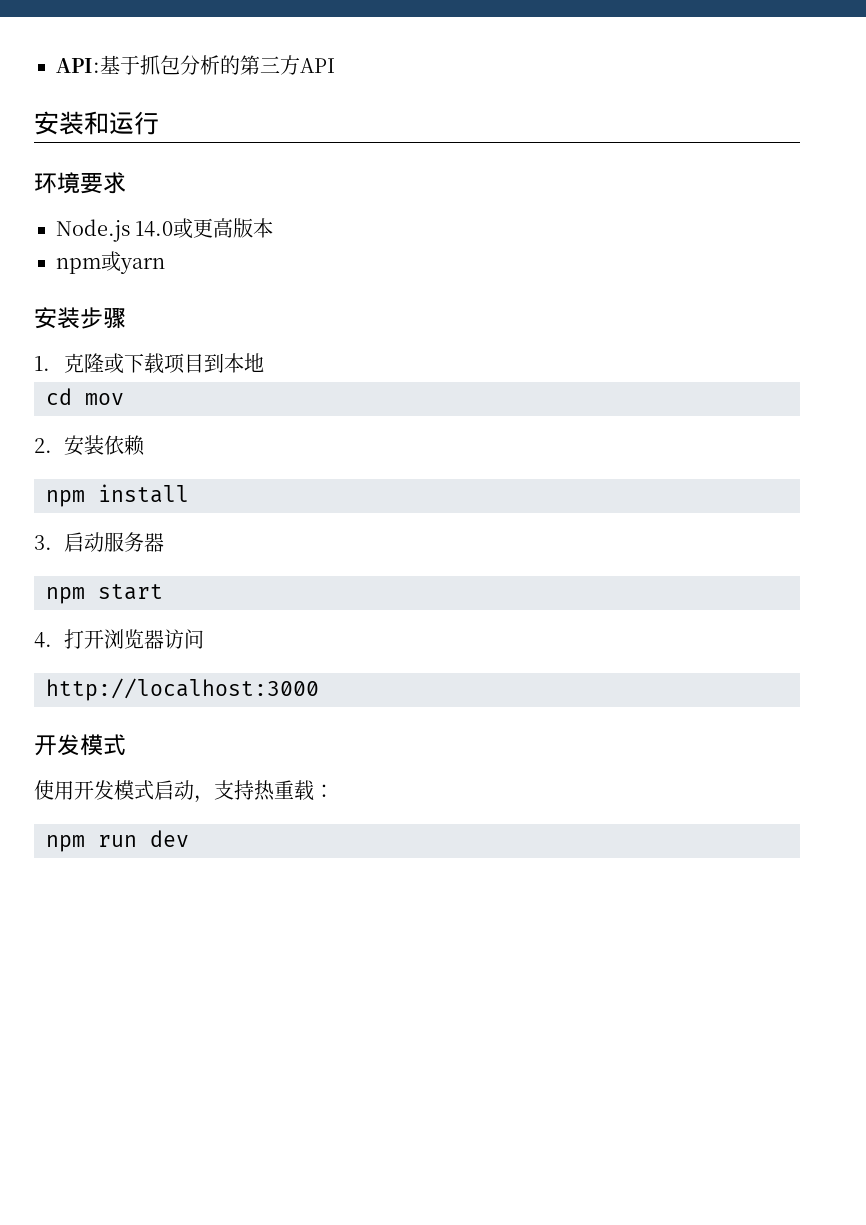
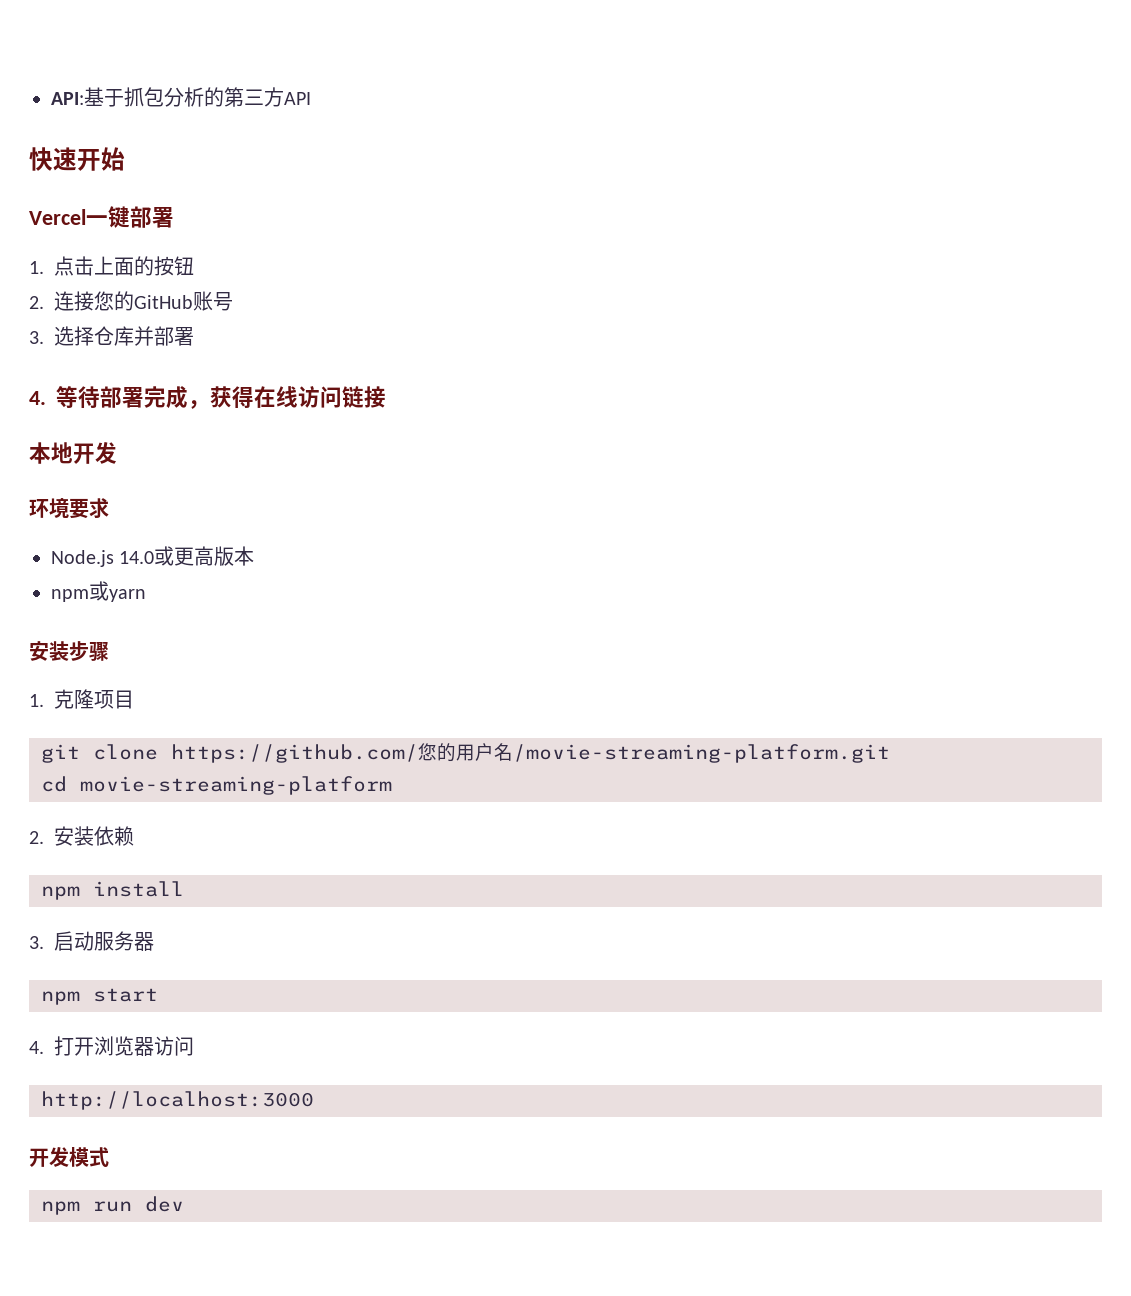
[34,111,159,135] 安装和运行 -> [29,147,125,171] [29,206,174,228] [29,256,194,276] [29,291,233,311] [29,326,194,346] [29,386,386,409] [29,442,117,464] 快速开始 // Vercel一键部署 // 1.点击上面的按钮 // 2.连接您的GitHub账号 // 3.选择仓库并部署 // 4.等待部署完成，获得在线访问链接 // 本地开发
[103,353,164,374] 或下载 -> (94, 699) none
[203,353,264,373] 到本地 -> [41,743,890,763] // git clone https://github.com/您的用户名/movie-streaming-platform.git
[85,393,124,405] mov -> [80,776,392,795] movie-streaming-platform
[34,780,334,803] // 使用开发模式启动，支持热重载： -> (109, 1157) none

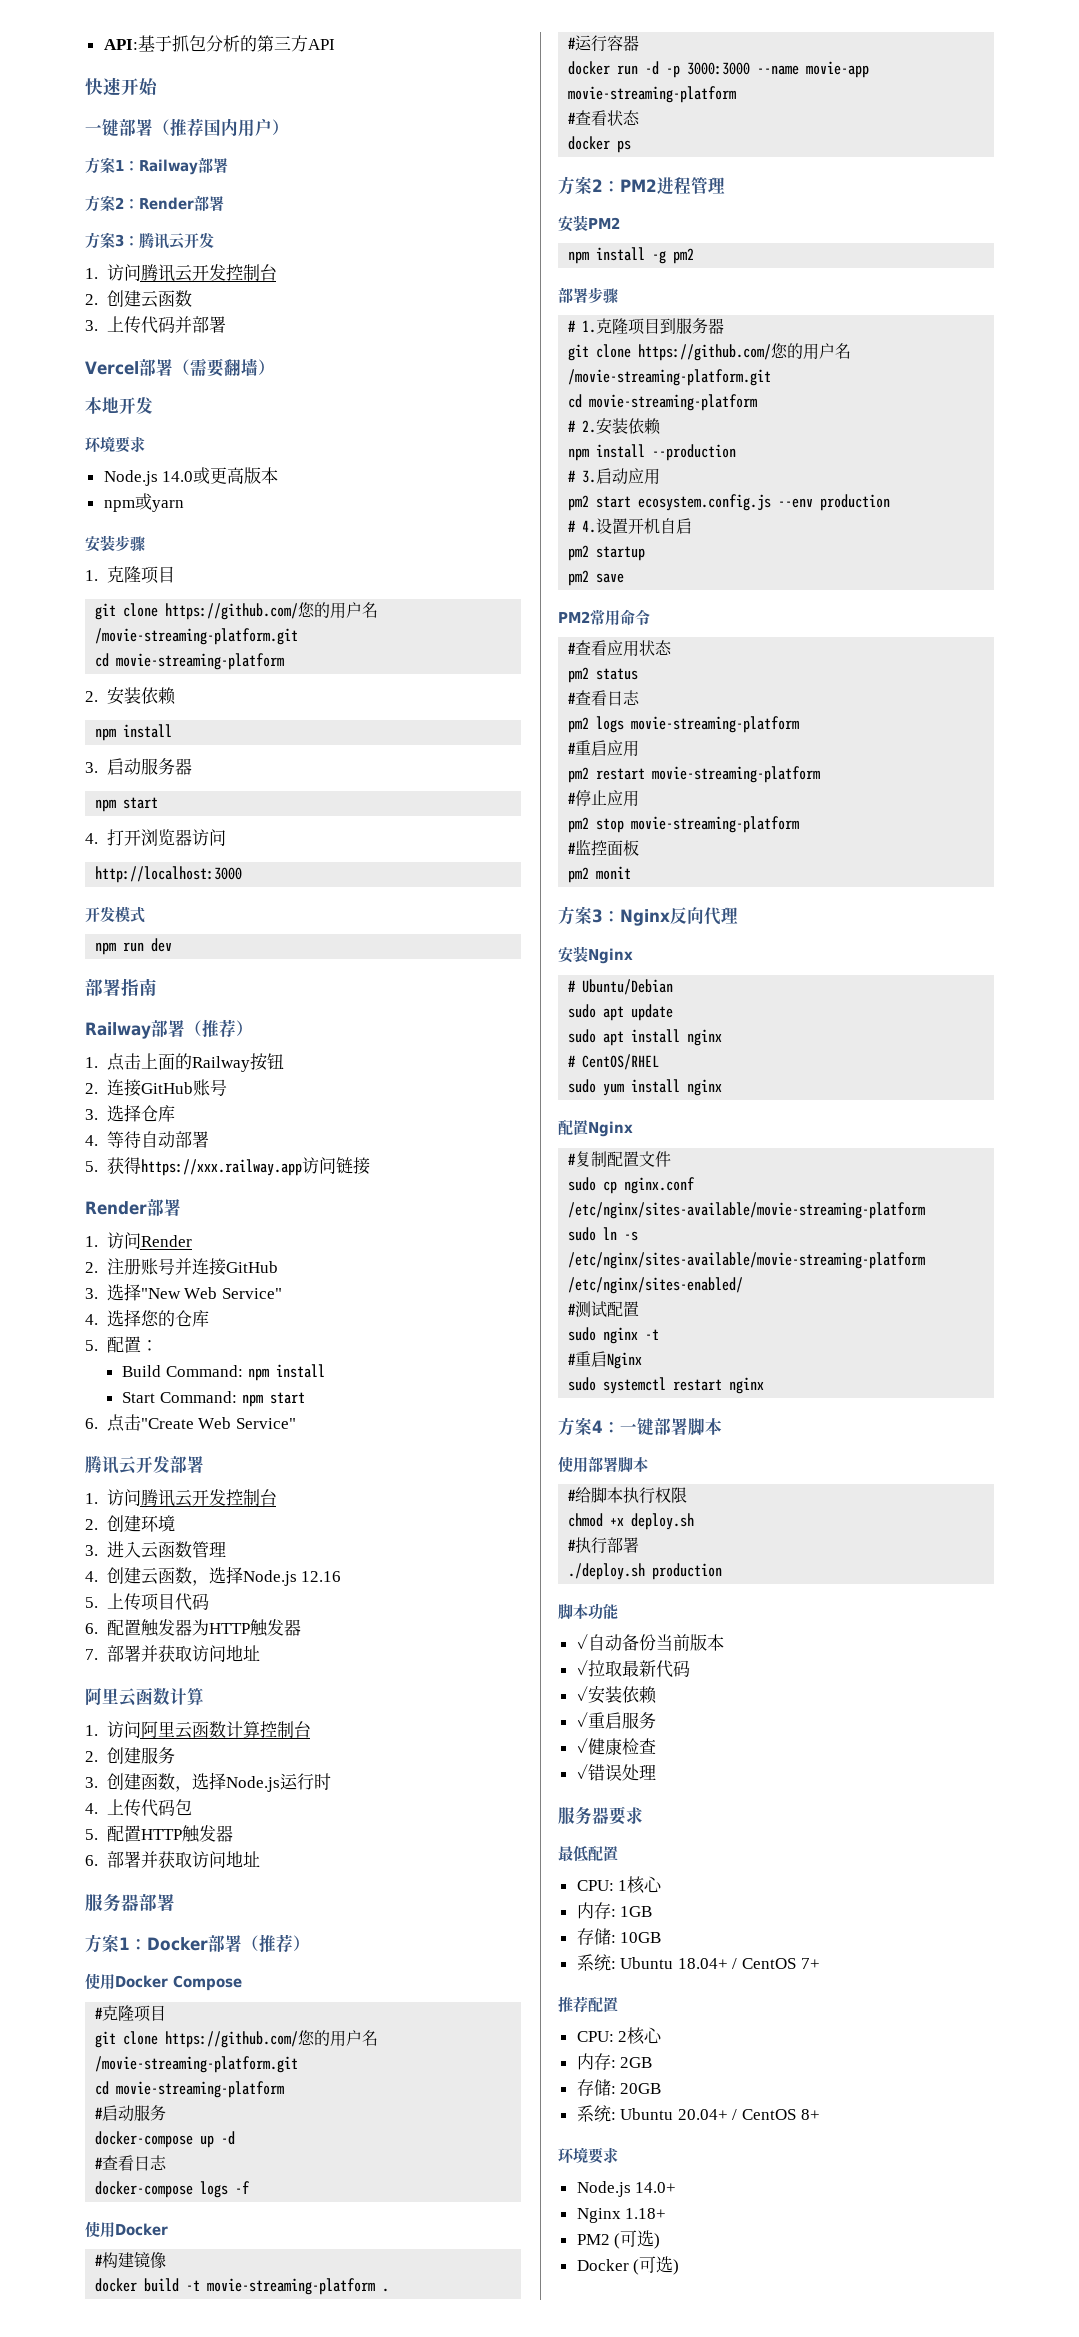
[29,206,174,228] [29,256,194,276] [29,291,233,311] [29,326,134,346] Vercel一键部署 // 1.点击上面的按钮 // 2.连接您的GitHub账号 // 3.选择仓库 -> [85,118,289,137] [85,157,228,175] [85,195,224,212] [85,232,214,250] [85,264,277,282] [85,290,192,308] [85,316,175,334] 一键部署（推荐国内用户） // 方案1：Railway部署 // 方案2：Render部署 // 方案3：腾讯云开发 // 1.访问腾讯云开发控制台 // 2.创建云函数 // 3.上传代码
[29,386,386,409] 4.等待部署完成，获得在线访问链接 -> [85,358,275,377] Vercel部署（需要翻墙）
(184, 1204) none -> [85,978,157,996] [85,1019,253,1039] [85,1053,284,1072] [85,1079,227,1097] [85,1104,175,1122] [85,1131,209,1148] [85,1157,370,1176] [85,1199,181,1216] [85,1232,192,1249] [85,1258,278,1276] [85,1283,282,1301] [85,1309,209,1327] [85,1336,158,1353] [122,1364,325,1381] [122,1391,305,1407] [85,1414,296,1432] [85,1456,204,1475] [85,1489,277,1507] [85,1515,175,1532] [85,1541,226,1559] [85,1566,342,1586] [85,1593,209,1611] [85,1619,301,1637] [85,1645,260,1662] [85,1687,204,1707] [85,1721,311,1739] [85,1747,175,1764] [85,1772,331,1792] [85,1799,192,1817] [85,1825,233,1843] [85,1851,260,1868] [85,1893,175,1912] [85,1934,310,1953] [85,1973,242,1991] [95,2005,167,2022] [95,2030,379,2048] [95,2056,299,2073] [95,2081,285,2098] [95,2105,167,2122] [95,2131,236,2148] [95,2155,168,2171] [95,2181,251,2198] [85,2221,168,2238] [95,2251,167,2269] [95,2278,390,2295] [568,35,640,52] [568,61,870,78] [568,86,737,103] [568,110,641,126] [568,136,632,153] [558,176,725,195] [558,215,620,232] [568,247,695,264] [558,287,618,304] [568,318,725,335] [568,343,852,361] [568,369,772,386] [568,394,758,411] [568,418,662,435] [568,444,737,461] [568,468,661,485] [568,494,891,511] [568,518,693,534] [568,545,646,561] [568,570,625,586] [558,609,650,626] [568,640,673,657] [568,667,639,683] [568,690,641,706] [568,716,800,733] [568,740,640,757] [568,766,821,783] [568,789,640,807] [568,816,800,833] [568,839,640,856] [568,866,632,883] [558,906,738,926] [558,946,633,964] [568,979,674,995] [568,1004,674,1021] [568,1029,723,1046] [568,1054,660,1070] [568,1079,723,1096] [558,1119,633,1137] [568,1151,672,1167] [568,1177,696,1194] [568,1202,926,1219] [568,1227,639,1241] [568,1252,926,1269] [568,1277,744,1294] [568,1301,640,1317] [568,1327,660,1344] [568,1351,643,1369] [568,1377,765,1394] [558,1417,722,1436] [558,1456,648,1473] [568,1487,688,1504] [568,1513,695,1530] [568,1537,640,1554] [568,1563,723,1580] [558,1603,618,1620] [576,1634,724,1651] [576,1660,690,1678] [576,1686,657,1704] [576,1712,656,1729] [576,1738,656,1755] [576,1764,656,1781] [558,1806,643,1825] [558,1845,618,1862] [576,1876,663,1894] [576,1902,653,1919] [576,1928,662,1945] [576,1954,820,1971] [558,1996,618,2013] [576,2027,663,2045] [576,2053,653,2070] [576,2079,662,2096] [576,2105,820,2122] [558,2147,618,2164] [576,2181,677,2197] [576,2208,667,2223] [576,2230,661,2249] [576,2256,680,2275] // 部署指南 // Railway部署（推荐） // 1.点击上面的Railway按钮 // 2.连接GitHub账号 // 3.选择仓库 // 4.等待自动部署 // 5.获得https://xxx.railway.app访问链接 // Render部署 // 1.访问Render // 2.注册账号并连接GitHub // 3.选择"New Web Service" // 4.选择您的仓库 // 5.配置： // Build Command: npm install // Start Command: npm start // 6.点击"Create Web Service" // 腾讯云开发部署 // 1.访问腾讯云开发控制台 // 2.创建环境 // 3.进入云函数管理 // 4.创建云函数，选择Node.js 12.16 // 5.上传项目代码 // 6.配置触发器为HTTP触发器 // 7.部署并获取访问地址 // 阿里云函数计算 // 1.访问阿里云函数计算控制台 // 2.创建服务 // 3.创建函数，选择Node.js运行时 // 4.上传代码包 // 5.配置HTTP触发器 // 6.部署并获取访问地址 // 服务器部署 // 方案1：Docker部署（推荐） // 使用Docker Compose // #克隆项目 // git clone https://github.com/您的用户名/movie-streaming-platform.git // cd movie-streaming-platform // #启动服务 // docker-compose up -d // #查看日志 // docker-compose logs -f // 使用Docker // #构建镜像 // docker build -t movie-streaming-platform . // #运行容器 // docker run -d -p 3000:3000 --name movie-app movie-streaming-platform // #查看状态 // docker ps // 方案2：PM2进程管理 // 安装PM2 // npm install -g pm2 // 部署步骤 // # 1.克隆项目到服务器 // git clone https://github.com/您的用户名/movie-streaming-platform.git // cd movie-streaming-platform // # 2.安装依赖 // npm install --production // # 3.启动应用 // pm2 start ecosystem.config.js --env production // # 4.设置开机自启 // pm2 startup // pm2 save // PM2常用命令 // #查看应用状态 // pm2 status // #查看日志 // pm2 logs movie-streaming-platform // #重启应用 // pm2 restart movie-streaming-platform // #停止应用 // pm2 stop movie-streaming-platform // #监控面板 // pm2 monit // 方案3：Nginx反向代理 // 安装Nginx // # Ubuntu/Debian // sudo apt update // sudo apt install nginx // # CentOS/RHEL // sudo yum install nginx // 配置Nginx // #复制配置文件 // sudo cp nginx.conf /etc/nginx/sites-available/movie-streaming-platform // sudo ln -s /etc/nginx/sites-available/movie-streaming-platform /etc/nginx/sites-enabled/ // #测试配置 // sudo nginx -t // #重启Nginx // sudo systemctl restart nginx // 方案4：一键部署脚本 // 使用部署脚本 // #给脚本执行权限 // chmod +x deploy.sh // #执行部署 // ./deploy.sh production // 脚本功能 // ✓自动备份当前版本 // ✓拉取最新代码 // ✓安装依赖 // ✓重启服务 // ✓健康检查 // ✓错误处理 // 服务器要求 // 最低配置 // CPU: 1核心 // 内存: 1GB // 存储: 10GB // 系统: Ubuntu 18.04+ / CentOS 7+ // 推荐配置 // CPU: 2核心 // 内存: 2GB // 存储: 20GB // 系统: Ubuntu 20.04+ / CentOS 8+ // 环境要求 // Node.js 14.0+ // Nginx 1.18+ // PM2 (可选) // Docker (可选)

